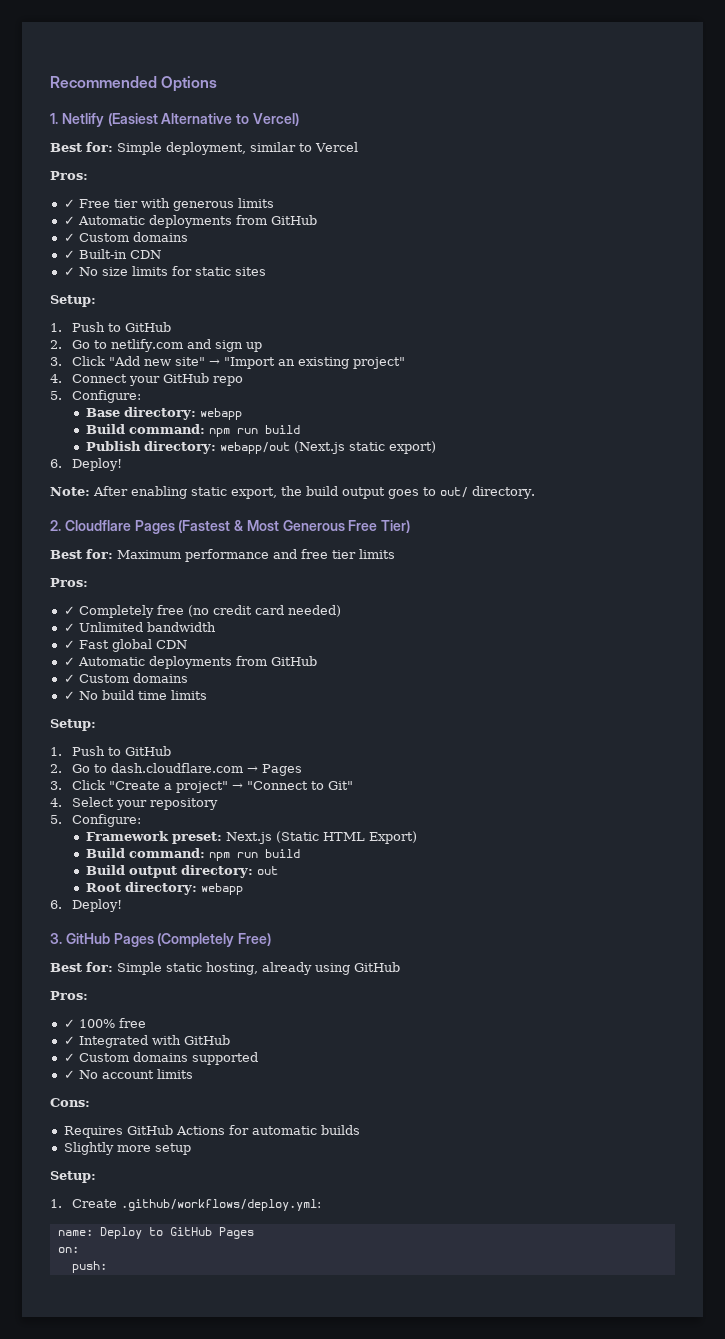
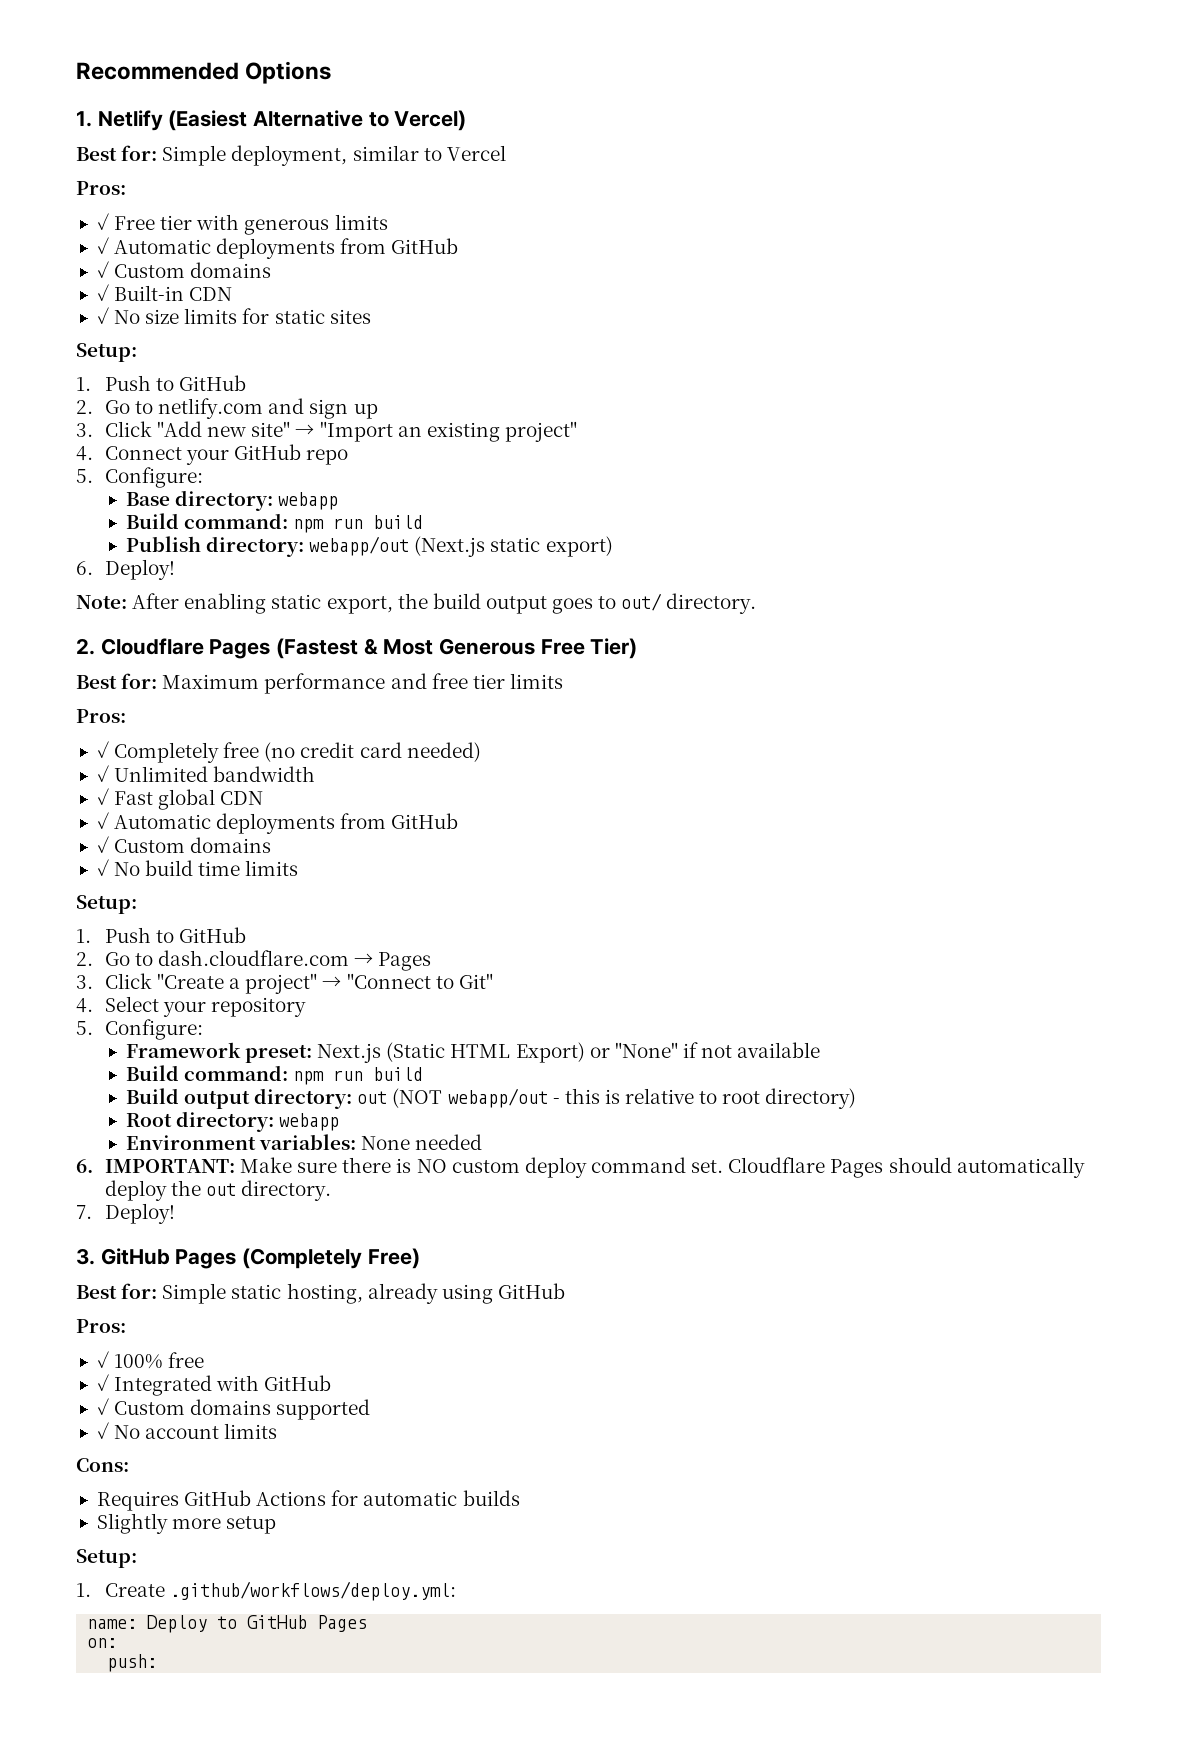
(417, 837) none -> [589,1042,821,1058] or "None" if not available
[85,882,243,895] [50,900,62,909] // Root directory: webapp // 6. -> [392,1088,857,1109] [125,1111,340,1132] [125,1134,483,1150] [76,1157,1085,1178] [104,1180,332,1201] [76,1205,92,1219] (NOT webapp/out - this is relative to root directory) // Root directory: webapp // Environment variables: None needed // 6. IMPORTANT: Make sure there is NO custom deploy command set. Cloudflare Pages should automatically deploy the out directory. // 7.

